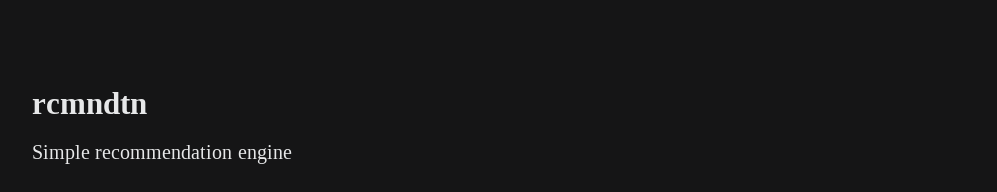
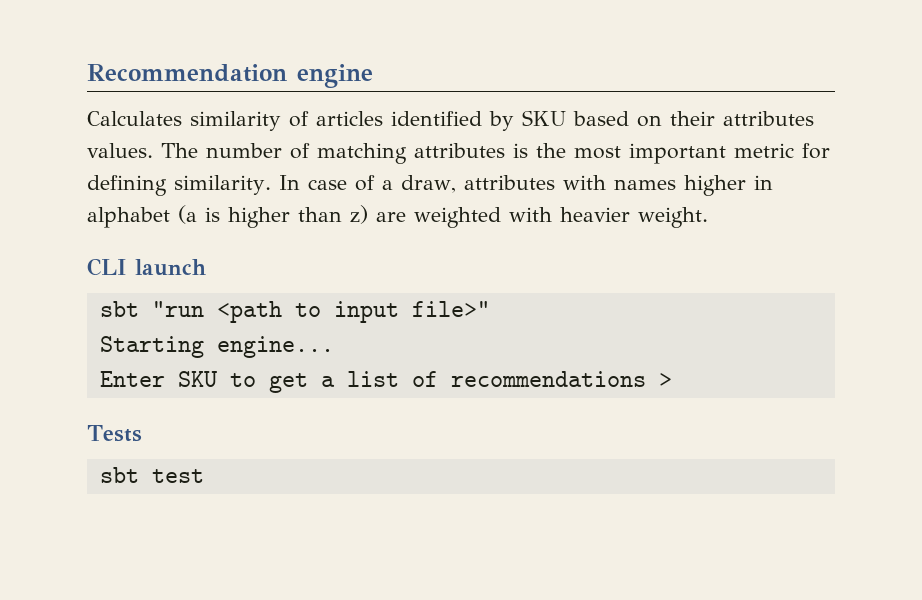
[32,92,147,114] [32,145,292,164] rcmndtn // Simple recommendation engine -> [87,64,373,88] [87,110,814,131] [87,143,830,164] [87,175,773,196] [87,205,708,228] [87,258,206,276] [99,301,490,323] [99,336,334,358] [99,371,672,393] [87,425,142,442] [99,467,204,483] Recommendation engine // Calculates similarity of articles identified by SKU based on their attributes values. The number of matching attributes is the most important metric for defining similarity. In case of a draw, attributes with names higher in alphabet (a is higher than z) are weighted with heavier weight. // CLI launch // sbt "run <path to input file>" // Starting engine... // Enter SKU to get a list of recommendations > // Tests // sbt test

